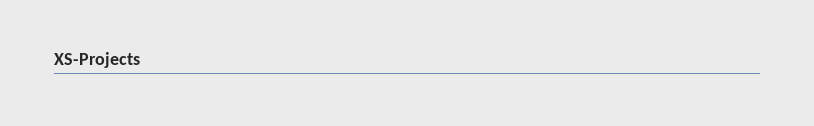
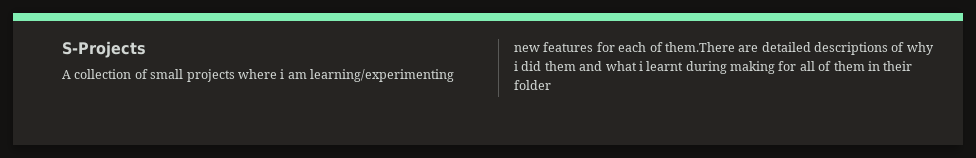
[54,52,140,68] XS-Projects -> [62,41,146,58] [62,69,454,82] [514,42,934,55] [514,61,913,74] [514,80,551,90] S-Projects // A collection of small projects where i am learning/experimenting new features for each of them.There are detailed descriptions of why i did them and what i learnt during making for all of them in their folder

